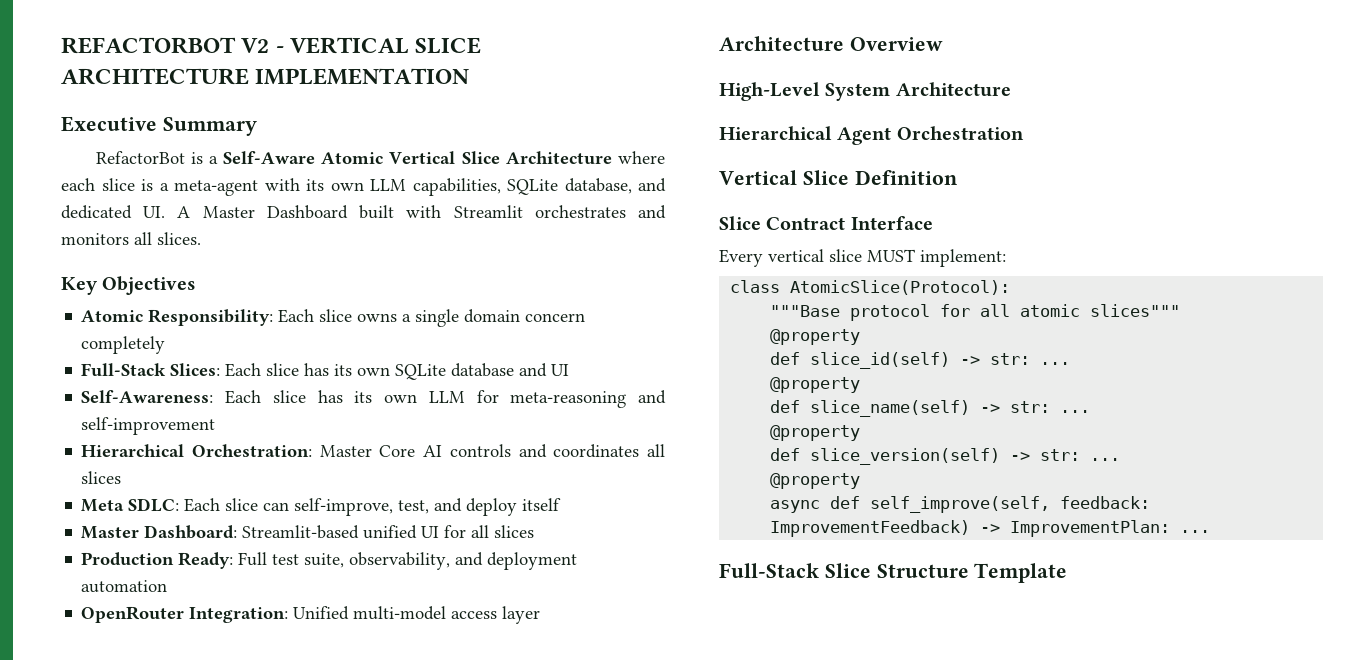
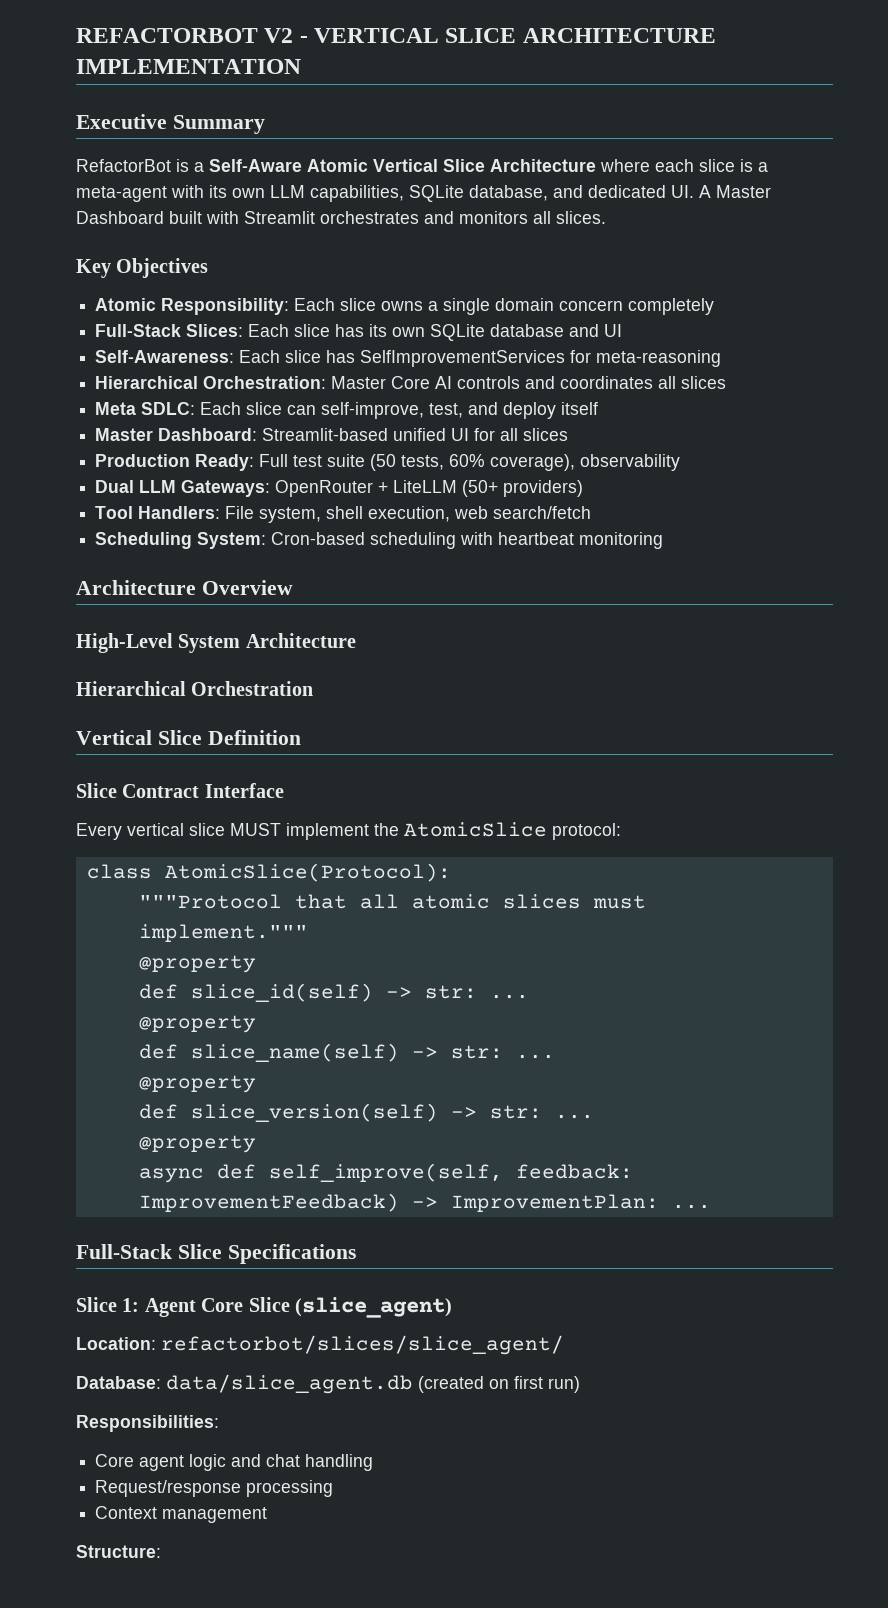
[354,391,465,403] its own LLM -> [360,350,566,367] SelfImprovementServices
[638,390,666,404] [81,417,216,435] and self-improvement -> (722, 358) none
[304,552,578,570] [81,580,168,593] [81,606,541,624] suite, observability, and deployment automation // OpenRouter Integration: Unified multi-model access layer -> [327,454,681,471] [95,480,584,497] [95,506,592,523] [95,532,664,549] suite (50 tests, 60% coverage), observability // Dual LLM Gateways: OpenRouter + LiteLLM (50+ providers) // Tool Handlers: File system, shell execution, web search/fetch // Scheduling System: Cron-based scheduling with heartbeat monitoring
[837,127,892,145] Agent -> (186, 688) none
[920,249,1006,267] [730,280,1011,295] [770,304,1181,321] implement: // class AtomicSlice(Protocol): // """Base protocol for all atomic slices""" -> [286,822,621,840] [86,863,451,882] [138,894,646,909] [138,924,308,942] implement the AtomicSlice protocol: // class AtomicSlice(Protocol): // """Protocol that all atomic slices must implement."""
[876,563,1068,583] Structure Template -> [227,1244,356,1264] [76,1297,452,1318] [76,1335,564,1355] [76,1374,580,1394] [76,1415,219,1432] [95,1454,374,1471] [95,1480,334,1497] [95,1506,268,1523] [76,1545,161,1558] Specifications // Slice 1: Agent Core Slice (slice_agent) // Location: refactorbot/slices/slice_agent/ // Database: data/slice_agent.db (created on first run) // Responsibilities: // Core agent logic and chat handling // Request/response processing // Context management // Structure:

